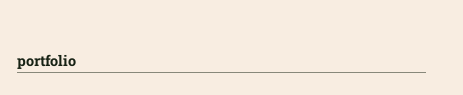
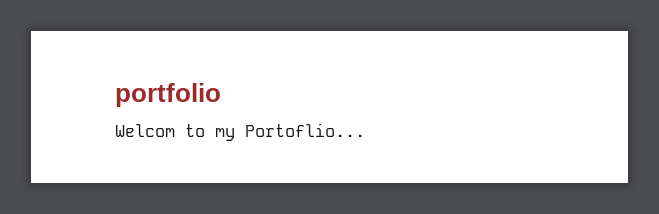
(76, 61) none -> [115,123,365,141] // Welcom to my Portoflio...

